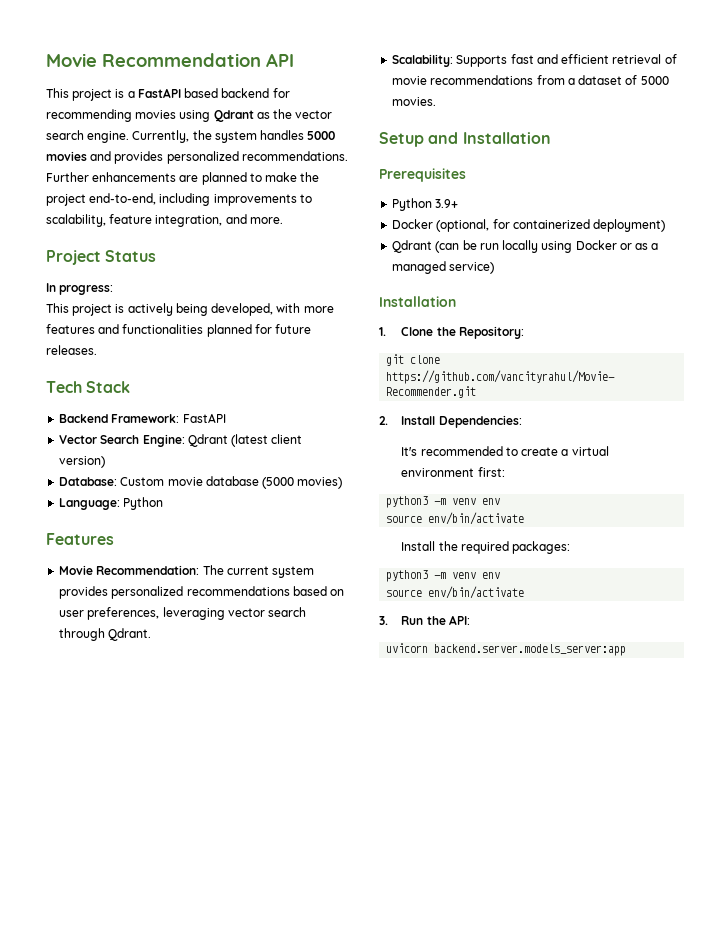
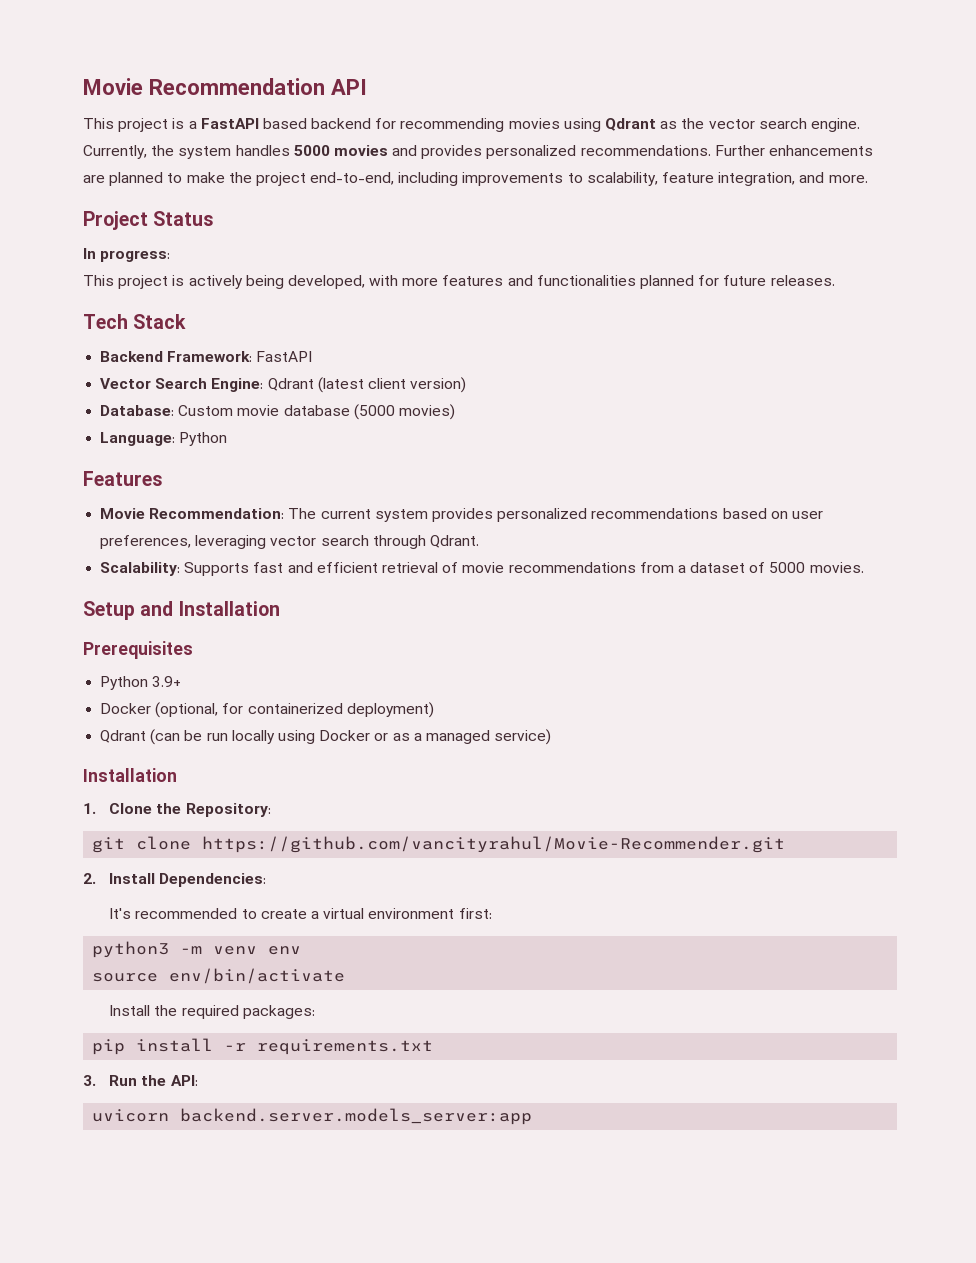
[386,570,501,582] [386,586,525,599] python3 -m venv env // source env/bin/activate -> [92,1038,434,1055] pip install -r requirements.txt

